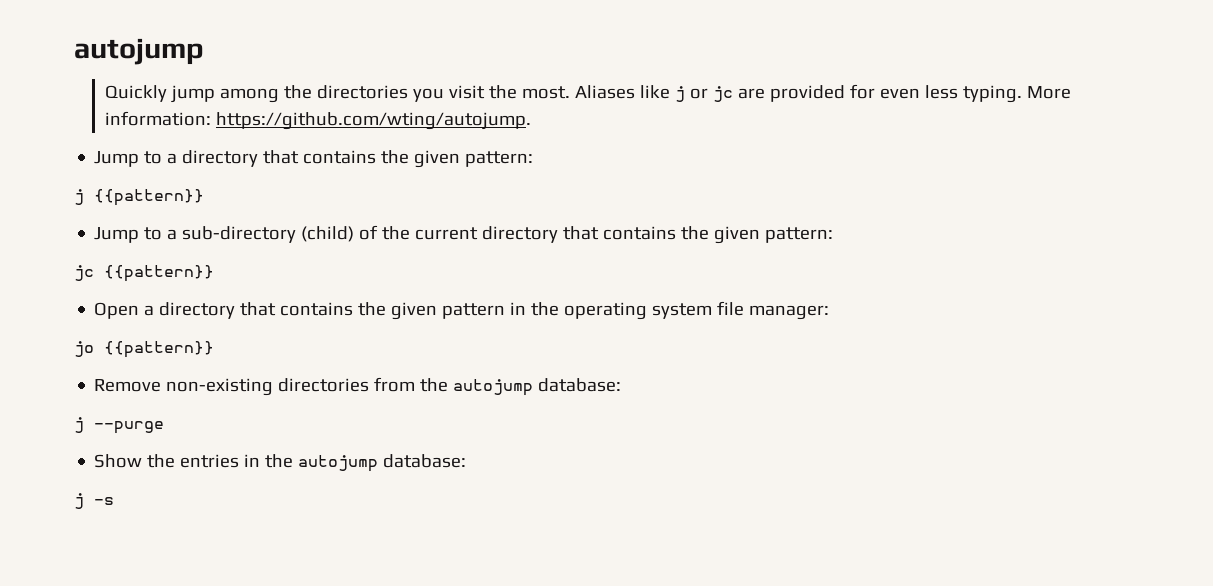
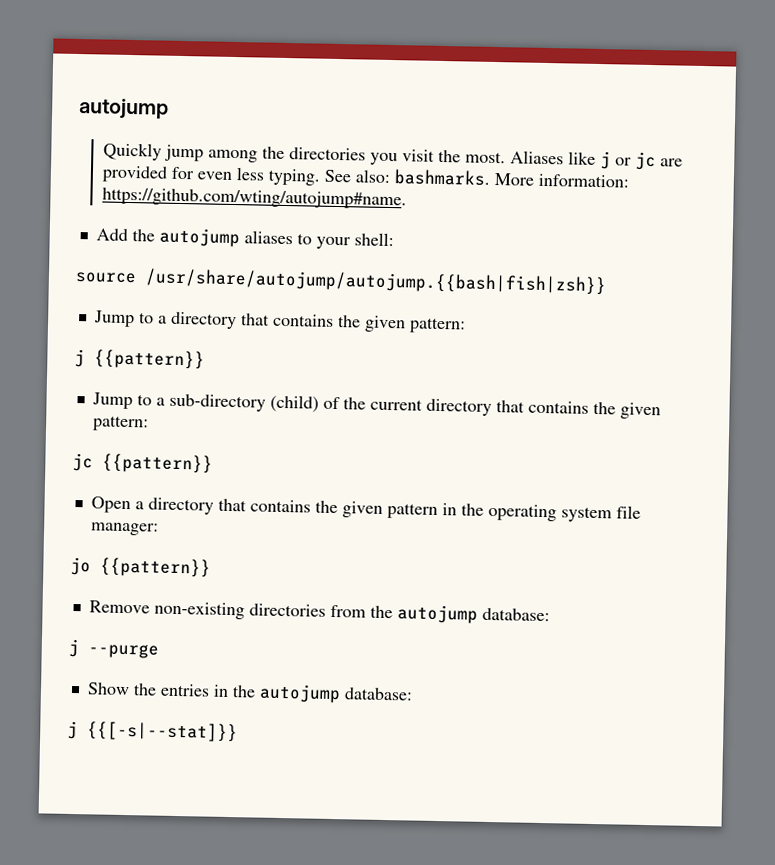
[1027,86,1072,99] [105,111,532,130] More information: https://github.com/wting/autojump. -> [324,169,630,188] [102,187,408,210] [95,227,394,250] [75,268,607,296] See also: bashmarks. More information: https://github.com/wting/autojump#name. // Add the autojump aliases to your shell: // source /usr/share/autojump/autojump.{{bash|fish|zsh}}
[94,497,114,505] -s -> [87,721,238,743] {{[-s|--stat]}}

